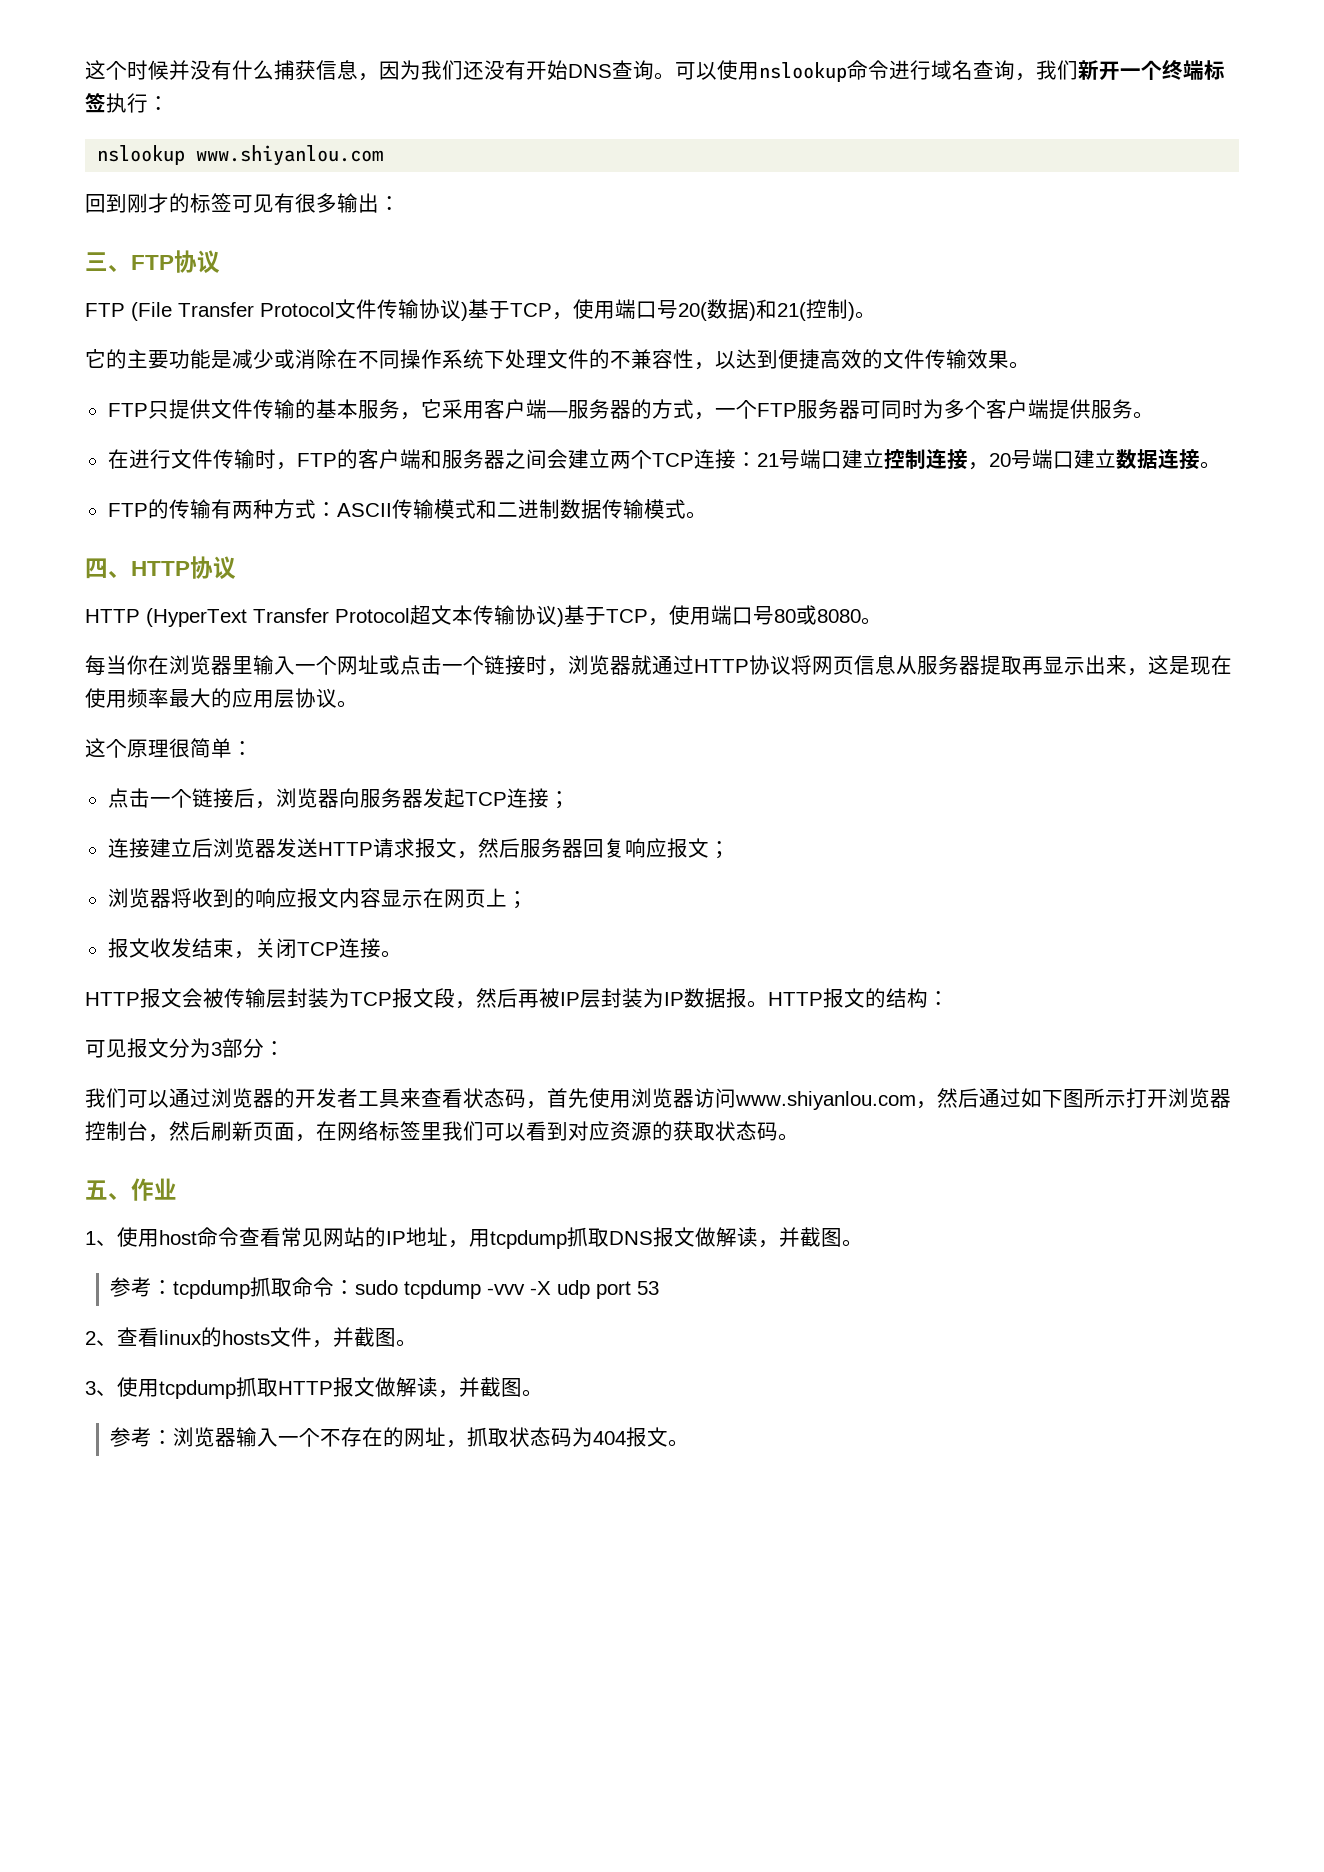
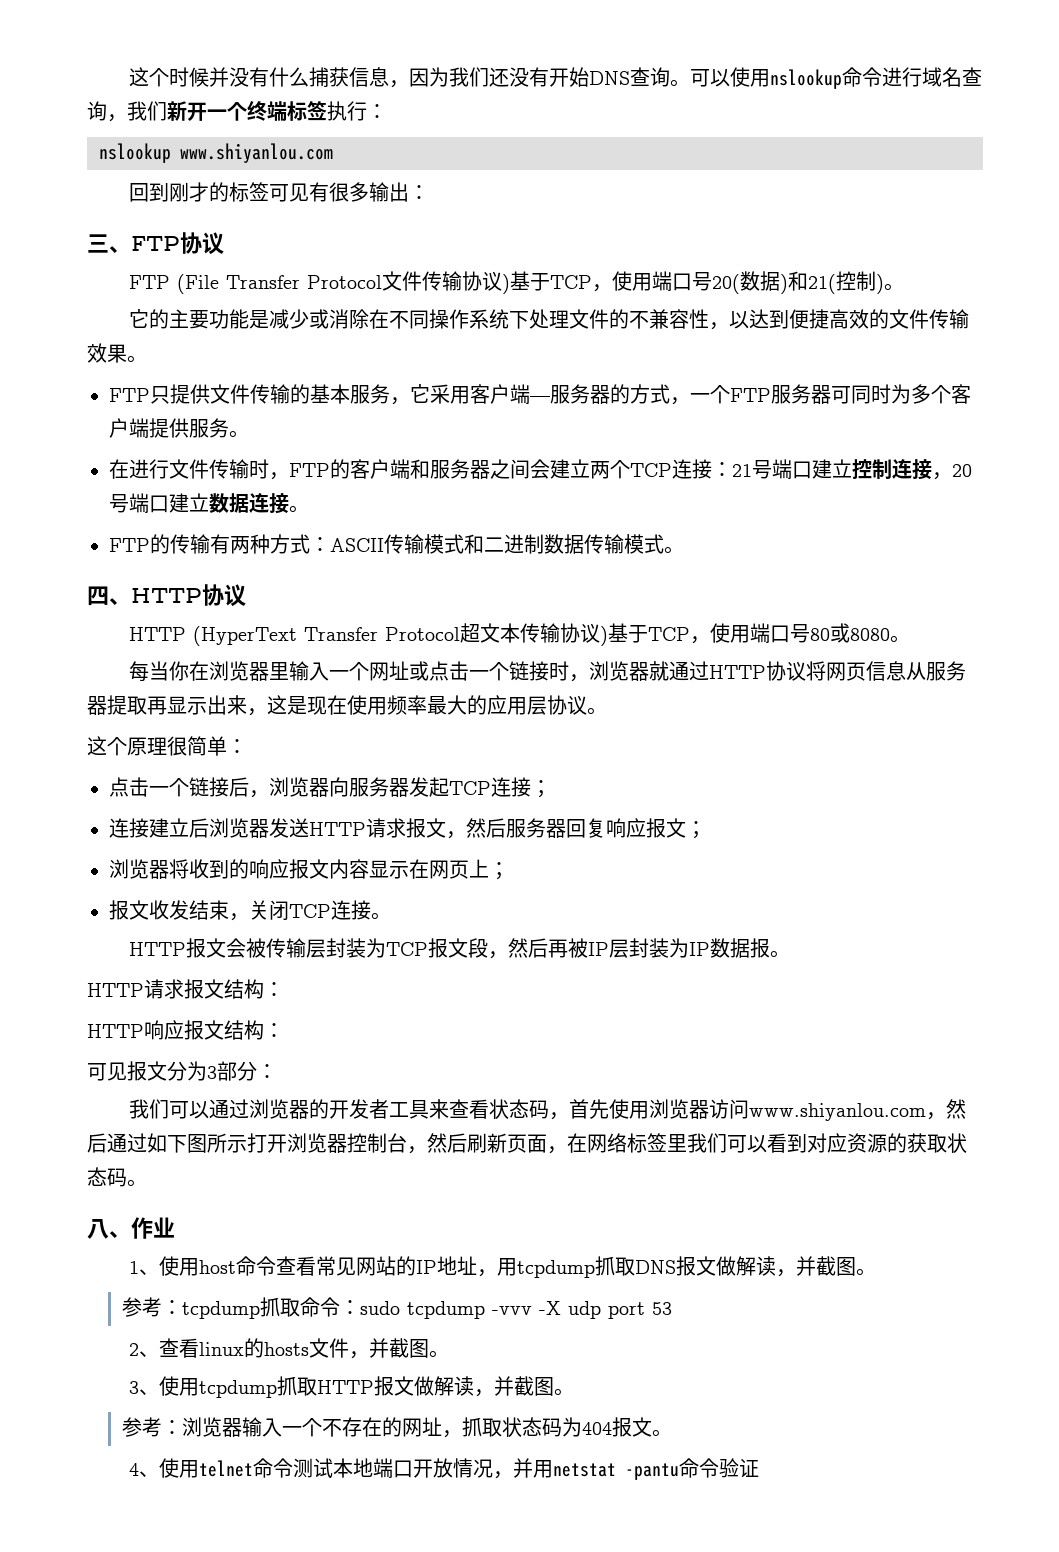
[768,988,886,1008] HTTP报文的 -> [87,979,284,999] [87,1020,224,1040] // HTTP请求报文结构： // HTTP响应报文
[85,1180,108,1200] 五 -> [87,1219,109,1239] 八
(690, 1443) none -> [128,1458,759,1480] // 4、使用telnet命令测试本地端口开放情况，并用netstat -pantu命令验证

